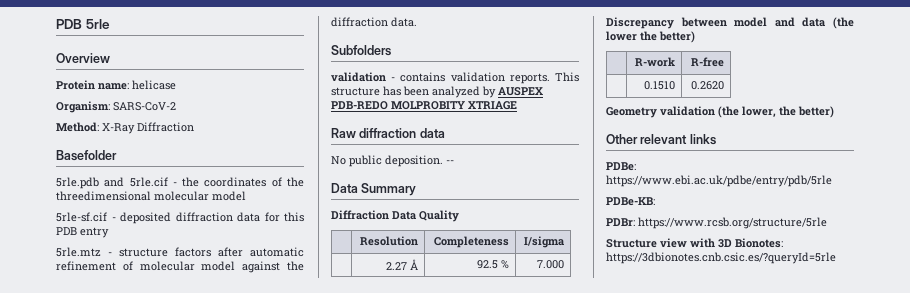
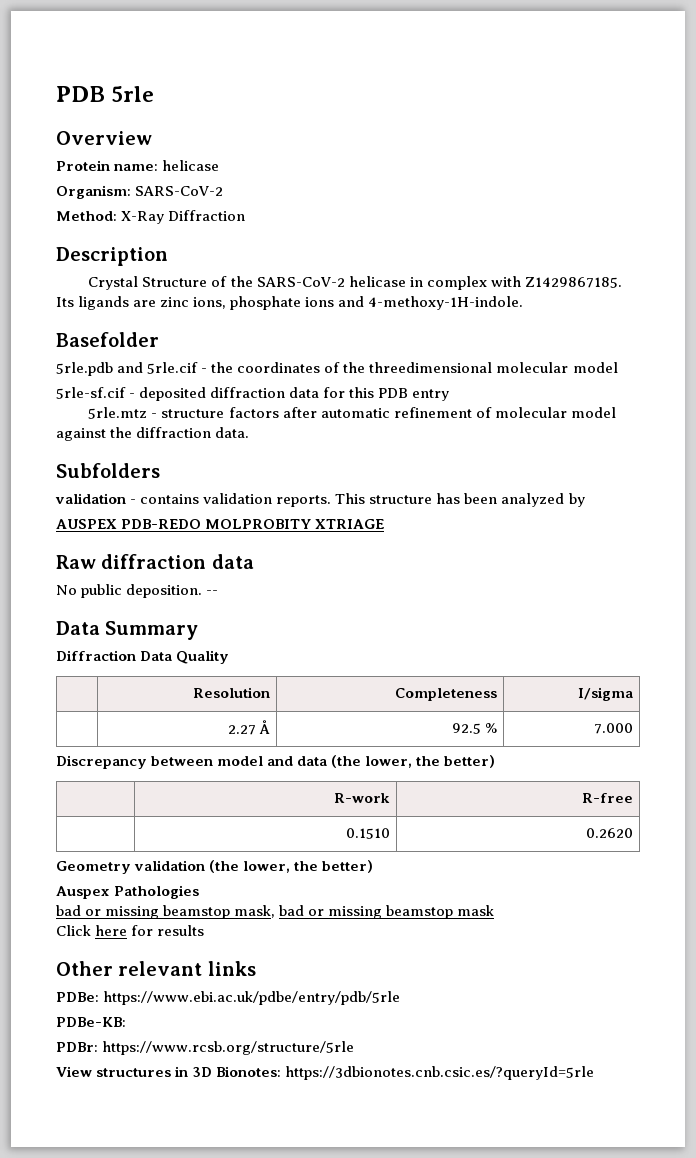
(194, 127) none -> [56,247,168,266] [88,276,622,290] [56,296,524,310] // Description // Crystal Structure of the SARS-CoV-2 helicase in complex with Z1429867185. Its ligands are zinc ions, phosphate ions and 4-methoxy-1H-indole.
(496, 92) none -> (585, 500) //
[606,31,637,41] lower -> [365,756,413,768] lower,
(834, 112) none -> [56,885,200,899] [56,905,495,919] [56,925,205,936] // Auspex Pathologies // bad or missing beamstop mask, bad or missing beamstop mask // Click here for results
[606,238,715,248] Structure view with -> [56,1066,189,1077] View structures in

